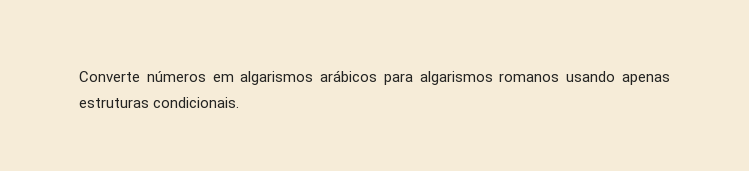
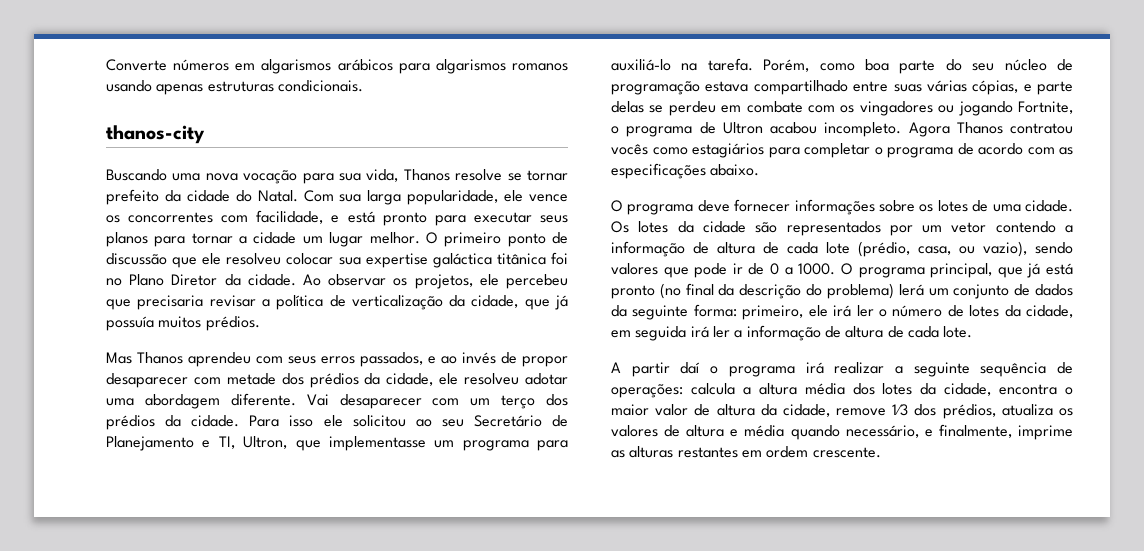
(240, 102) none -> [106,125,205,144] [106,169,568,184] [106,189,568,205] [106,210,568,226] [106,232,569,247] [106,252,568,268] [106,274,568,289] [106,295,569,310] [106,316,260,331] [106,352,568,367] [106,373,569,388] [106,393,568,409] [106,415,568,430] [106,436,568,451] [611,58,1073,74] [611,80,1073,95] [611,101,1073,116] [611,122,1073,137] [611,143,1073,158] [611,163,760,179] [611,199,1073,215] [611,221,1073,236] [611,241,1073,257] [611,263,1073,278] [611,283,1073,299] [611,304,1073,320] [611,325,973,341] [611,362,1073,377] [611,383,1073,398] [611,404,1073,419] [611,424,1073,440] [611,446,881,458] // thanos-city // Buscando uma nova vocação para sua vida, Thanos resolve se tornar prefeito da cidade do Natal. Com sua larga popularidade, ele vence os concorrentes com facilidade, e está pronto para executar seus planos para tornar a cidade um lugar melhor. O primeiro ponto de discussão que ele resolveu colocar sua expertise galáctica titânica foi no Plano Diretor da cidade. Ao observar os projetos, ele percebeu que precisaria revisar a política de verticalização da cidade, que já possuía muitos prédios. // Mas Thanos aprendeu com seus erros passados, e ao invés de propor desaparecer com metade dos prédios da cidade, ele resolveu adotar uma abordagem diferente. Vai desaparecer com um terço dos prédios da cidade. Para isso ele solicitou ao seu Secretário de Planejamento e TI, Ultron, que implementasse um programa para auxiliá-lo na tarefa. Porém, como boa parte do seu núcleo de programação estava compartilhado entre suas várias cópias, e parte delas se perdeu em combate com os vingadores ou jogando Fortnite, o programa de Ultron acabou incompleto. Agora Thanos contratou vocês como estagiários para completar o programa de acordo com as especificações abaixo. // O programa deve fornecer informações sobre os lotes de uma cidade. Os lotes da cidade são representados por um vetor contendo a informação de altura de cada lote (prédio, casa, ou vazio), sendo valores que pode ir de 0 a 1000. O programa principal, que já está pronto (no final da descrição do problema) lerá um conjunto de dados da seguinte forma: primeiro, ele irá ler o número de lotes da cidade, em seguida irá ler a informação de altura de cada lote. // A partir daí o programa irá realizar a seguinte sequência de operações: calcula a altura média dos lotes da cidade, encontra o maior valor de altura da cidade, remove 1⁄3 dos prédios, atualiza os valores de altura e média quando necessário, e finalmente, imprime as alturas restantes em ordem crescente.

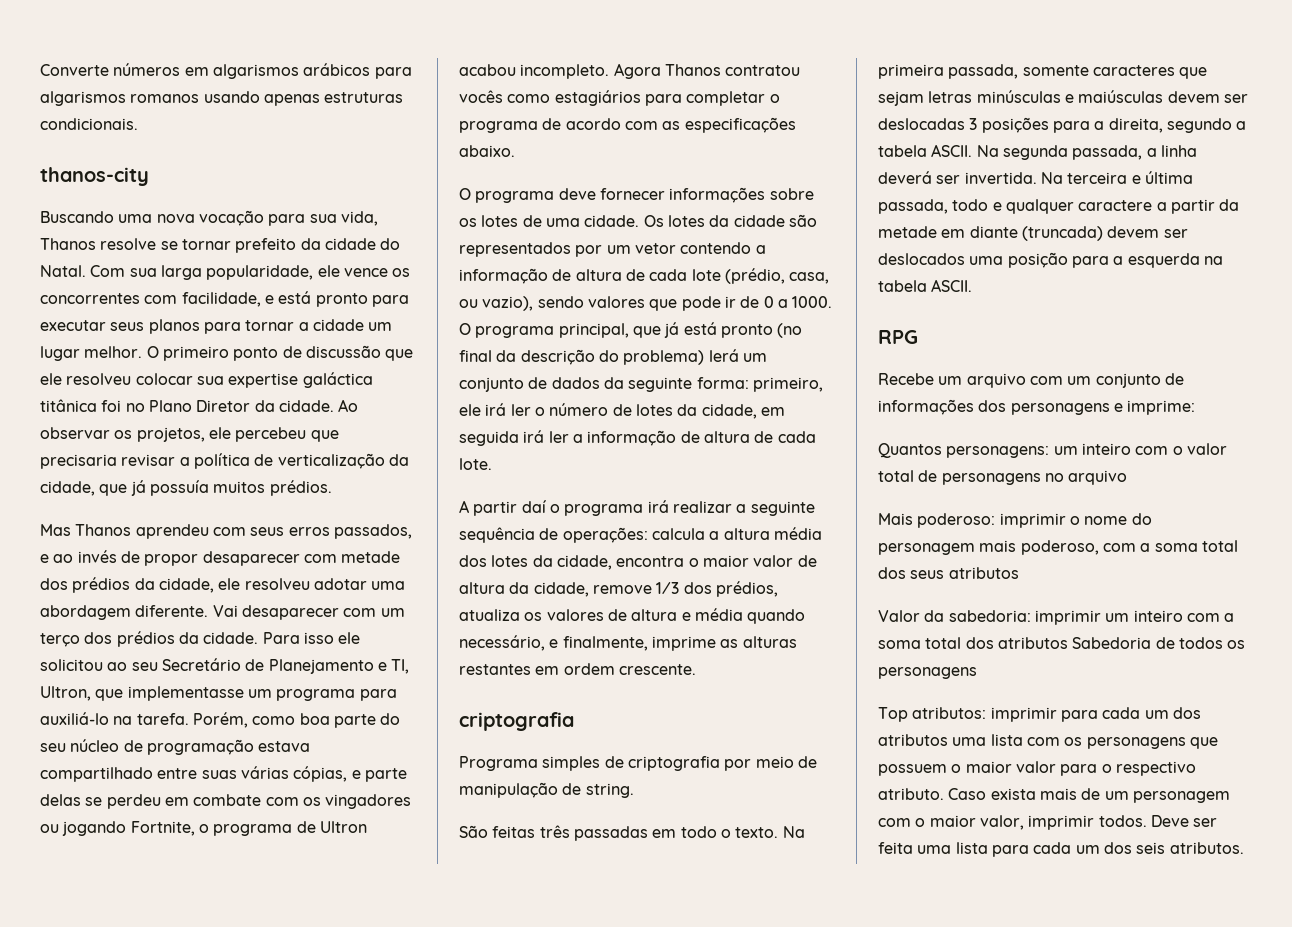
(881, 452) none -> [459,712,574,731] [459,756,817,771] [459,782,634,798] [459,825,805,841] [878,64,1208,79] [878,90,1248,106] [878,117,1247,133] [878,144,1197,160] [878,171,1193,184] [878,199,1240,214] [878,226,1188,241] [878,252,1223,268] [878,279,973,292] [878,330,918,344] [878,373,1184,388] [878,399,1196,415] [878,443,1227,458] [878,470,1128,485] [878,513,1152,528] [878,540,1238,555] [878,567,1019,579] [878,610,1235,625] [878,637,1246,649] [878,667,977,679] [878,707,1201,722] [878,734,1218,749] [878,761,1196,776] [878,788,1230,803] [878,815,1218,830] [878,842,1244,857] // criptografia // Programa simples de criptografia por meio de manipulação de string. // São feitas três passadas em todo o texto. Na primeira passada, somente caracteres que sejam letras minúsculas e maiúsculas devem ser deslocadas 3 posições para a direita, segundo a tabela ASCII. Na segunda passada, a linha deverá ser invertida. Na terceira e última passada, todo e qualquer caractere a partir da metade em diante (truncada) devem ser deslocados uma posição para a esquerda na tabela ASCII. // RPG // Recebe um arquivo com um conjunto de informações dos personagens e imprime: // Quantos personagens: um inteiro com o valor total de personagens no arquivo // Mais poderoso: imprimir o nome do personagem mais poderoso, com a soma total dos seus atributos // Valor da sabedoria: imprimir um inteiro com a soma total dos atributos Sabedoria de todos os personagens // Top atributos: imprimir para cada um dos atributos uma lista com os personagens que possuem o maior valor para o respectivo atributo. Caso exista mais de um personagem com o maior valor, imprimir todos. Deve ser feita uma lista para cada um dos seis atributos.

